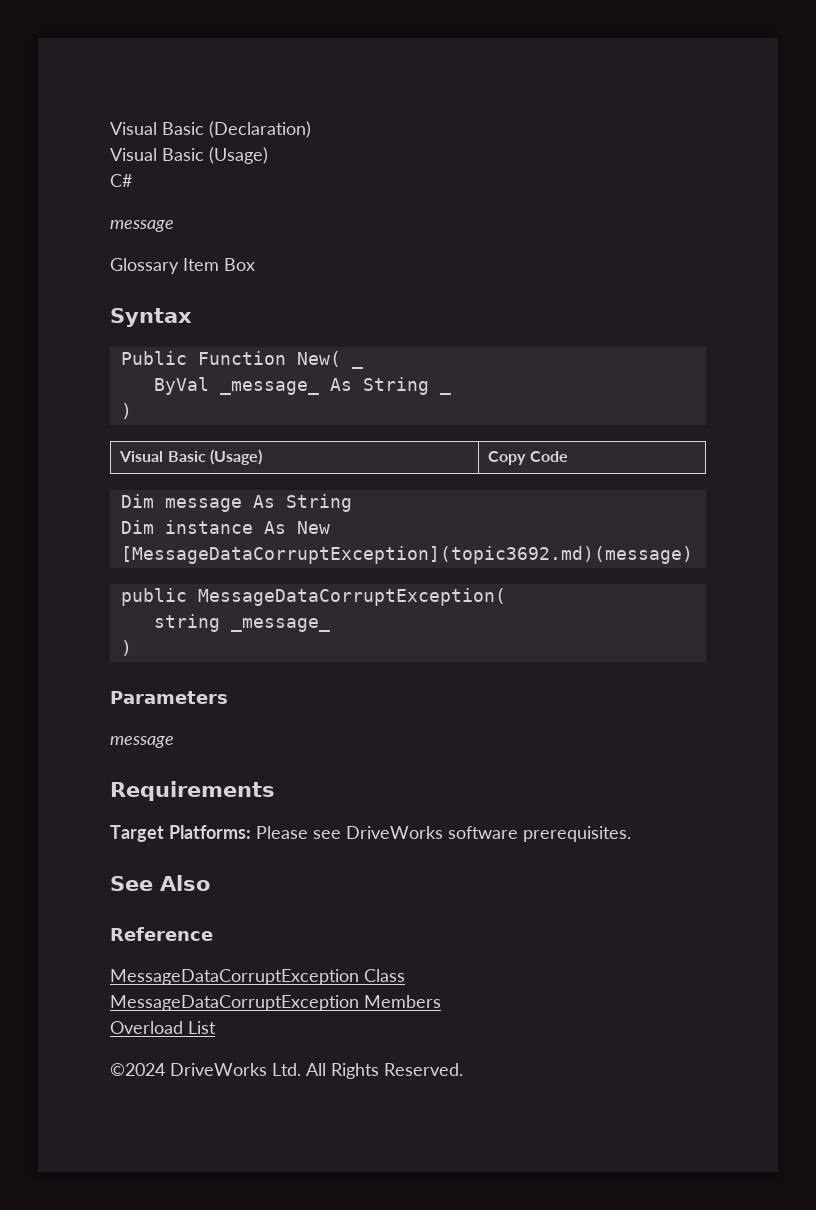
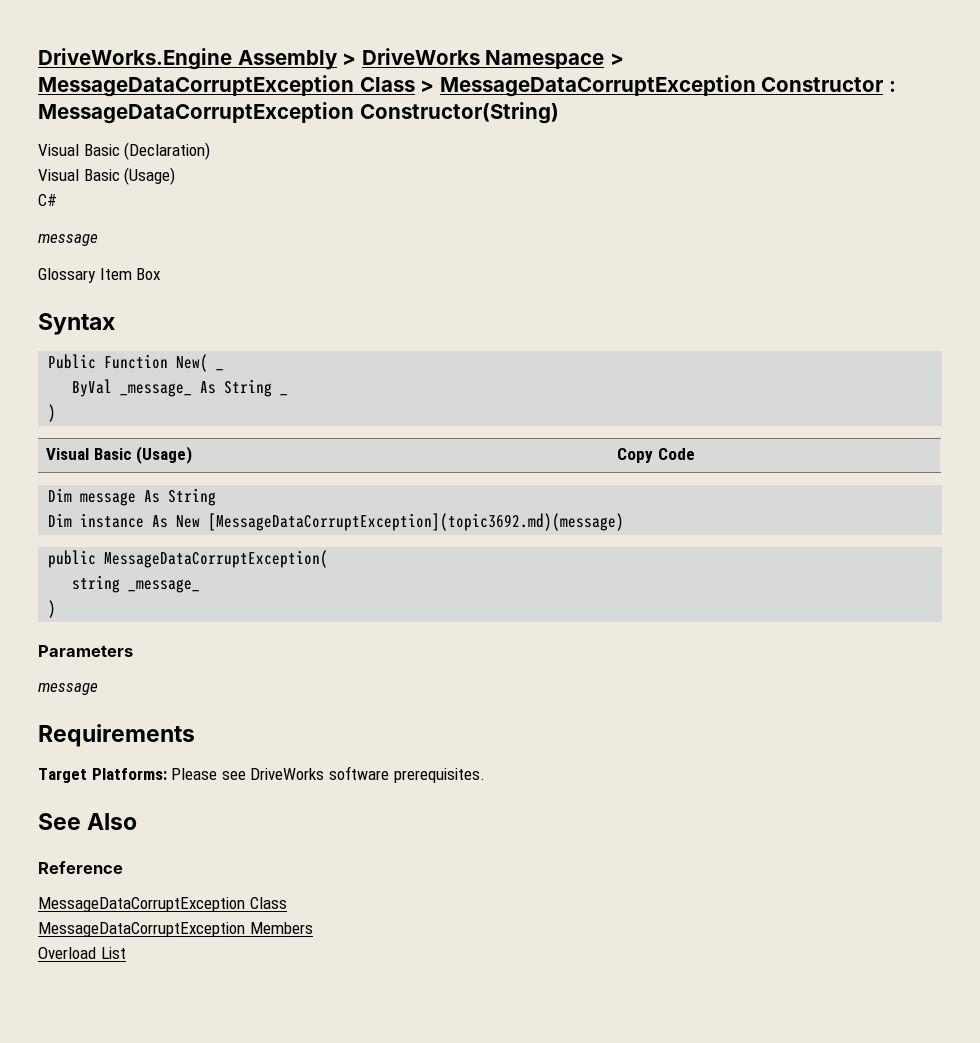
(110, 128) none -> [38,48,624,70] [38,75,896,97] [38,102,559,124] DriveWorks.Engine Assembly > DriveWorks Namespace > MessageDataCorruptException Class > MessageDataCorruptException Constructor : MessageDataCorruptException Constructor(String) //
[110,1063,463,1079] // ©2024 DriveWorks Ltd. All Rights Reserved. -> (126, 953) none

